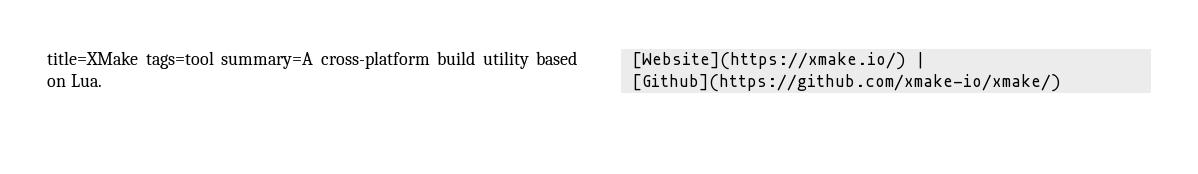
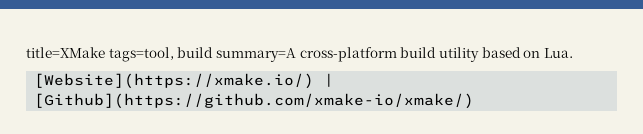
[145,51,214,69] tags=tool -> [108,47,214,62] tags=tool, build

